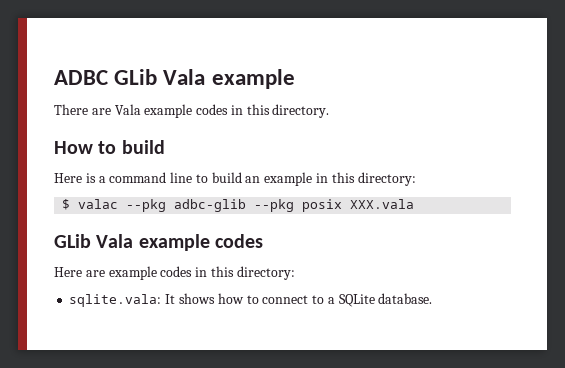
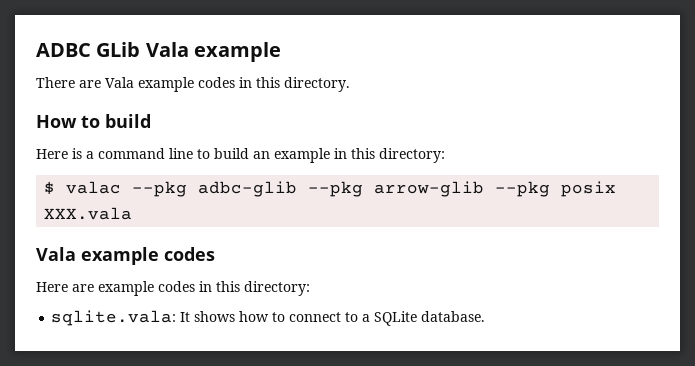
(295, 205) none -> [374,181,551,197] arrow-glib --pkg
[54,234,91,248] GLib -> (133, 213) none

